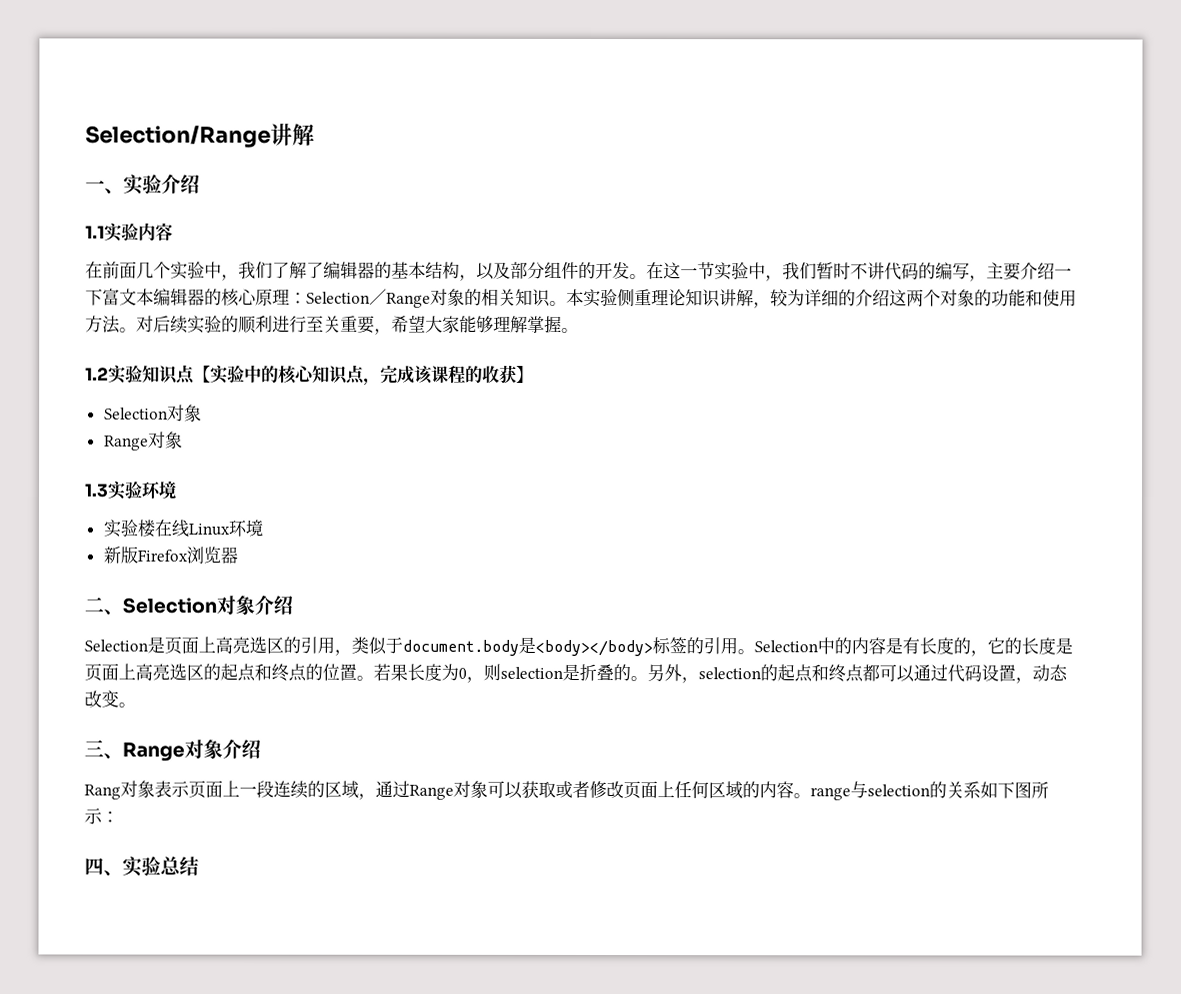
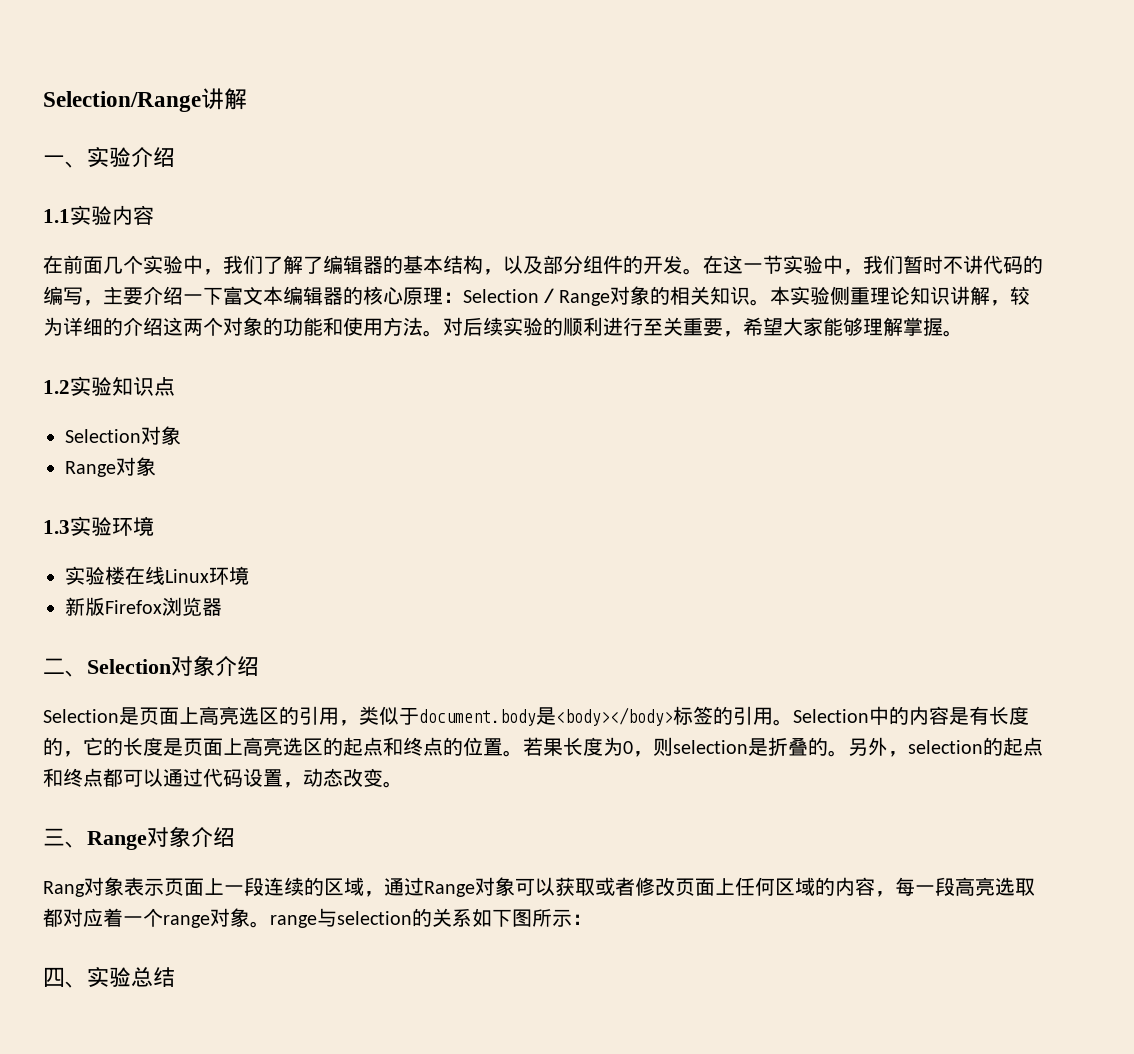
[193,364,534,386] 【实验中的核心知识点，完成该课程的收获】 -> (175, 386) none
(794, 790) none -> [875,877,1035,897] [43,908,250,928] ，每一段高亮选取都对应着一个range对象

